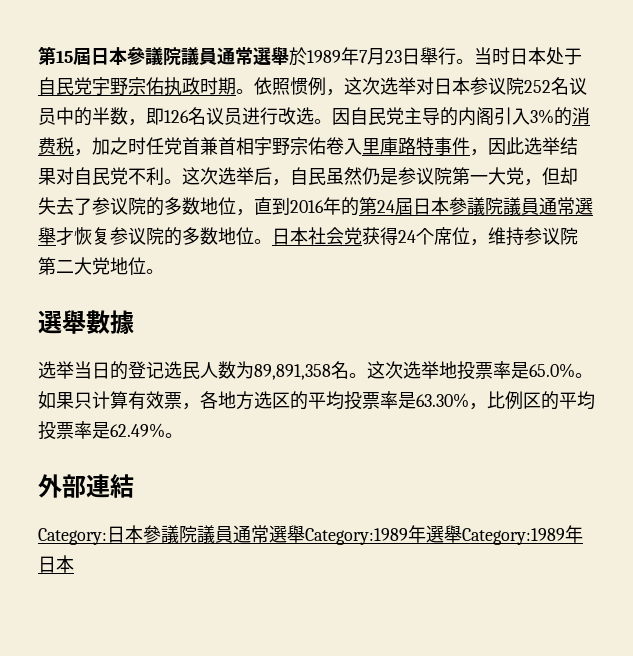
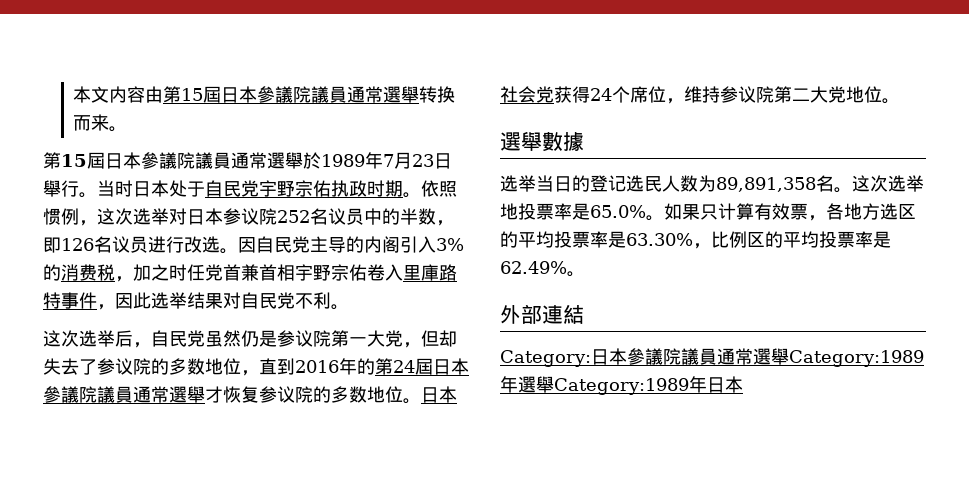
(38, 55) none -> [73,86,456,103] [73,114,128,132] 本文内容由第15屆日本參議院議員通常選舉转换而来。 //
(182, 181) none -> (349, 307) //
(326, 177) none -> [187,330,205,347] 党

